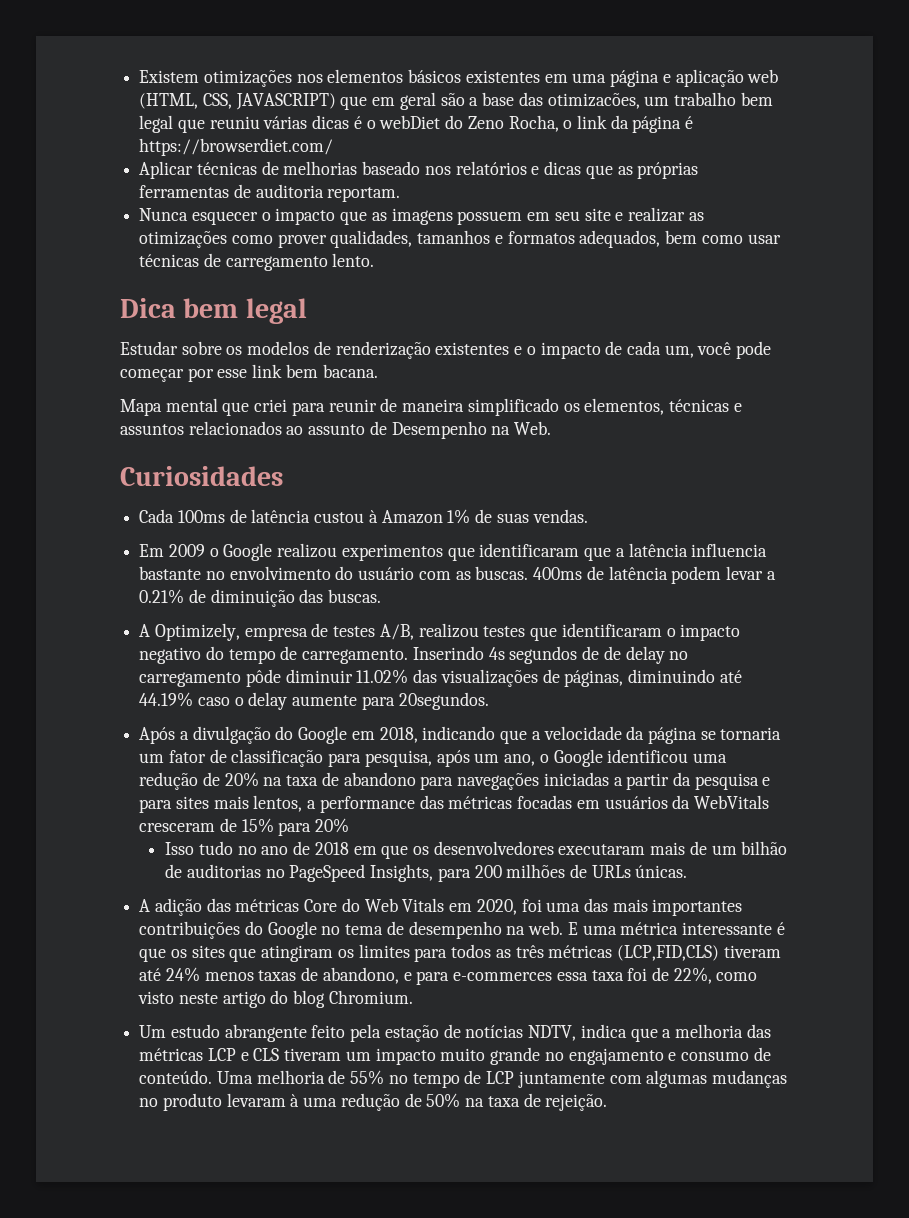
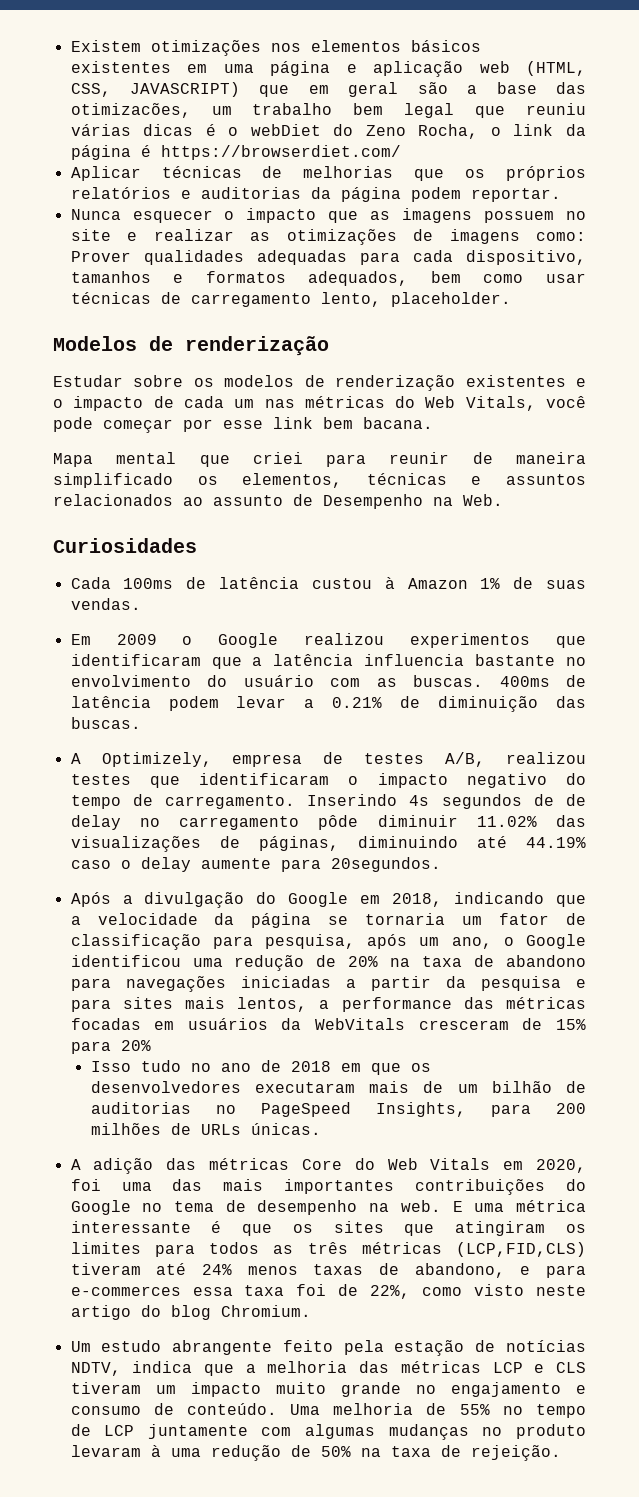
[362,161,699,179] [139,184,401,202] baseado nos relatórios e dicas que as próprias ferramentas de auditoria reportam. -> [414,166,586,181] [70,187,561,202] que os próprios relatórios e auditorias da página podem reportar.
[527,211,580,221] em seu -> [566,211,586,220] no
[231,230,413,248] como prover qualidades, -> [413,229,586,244] [70,250,586,265] de imagens como: Prover qualidades adequadas para cada dispositivo,
[332,253,375,267] [120,298,307,324] lento. // Dica bem legal -> [320,292,511,307] [53,336,329,356] lento, placeholder. // Modelos de renderização
[664,345,694,358] um, -> [234,396,536,411] um nas métricas do Web Vitals,

